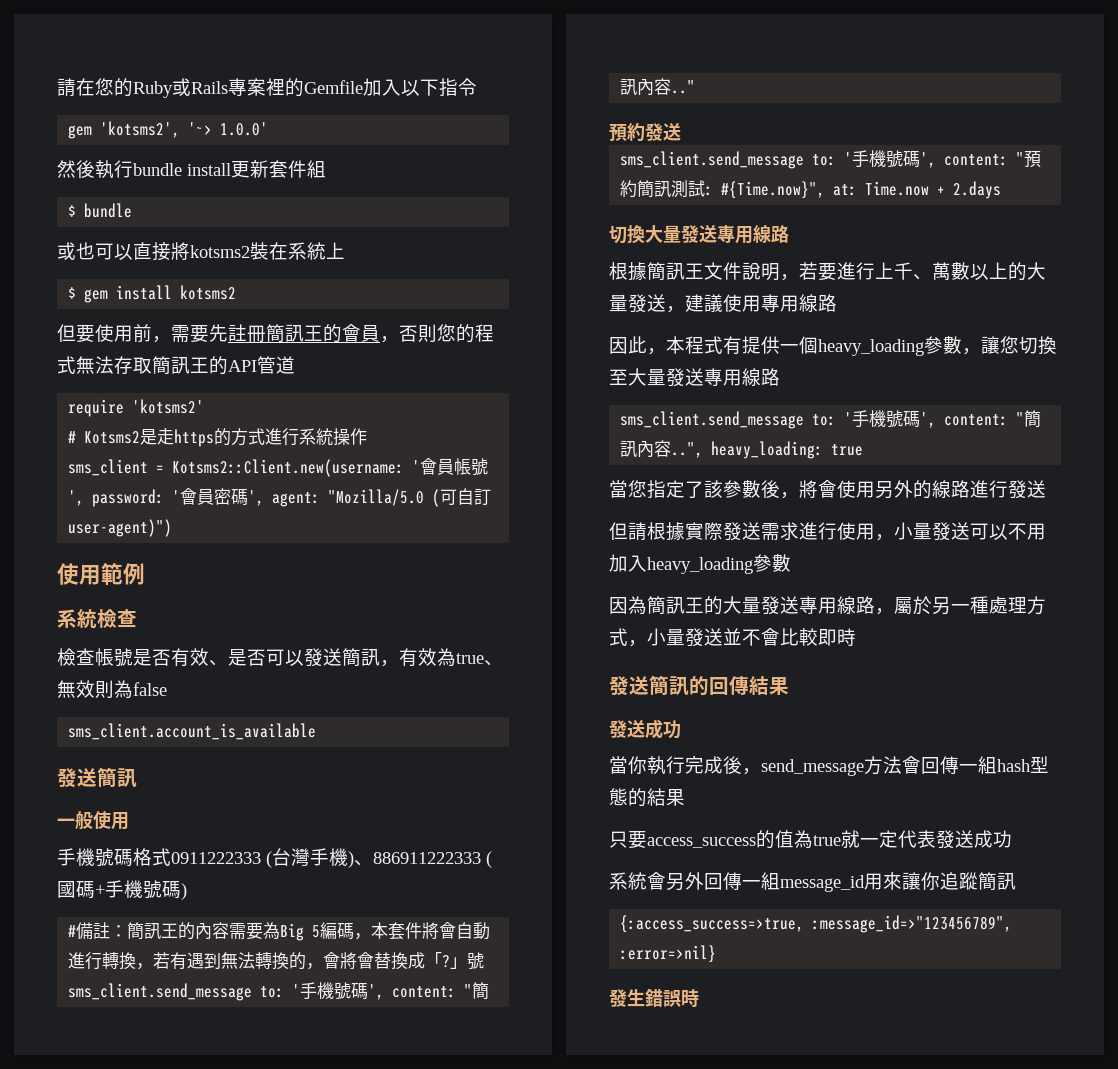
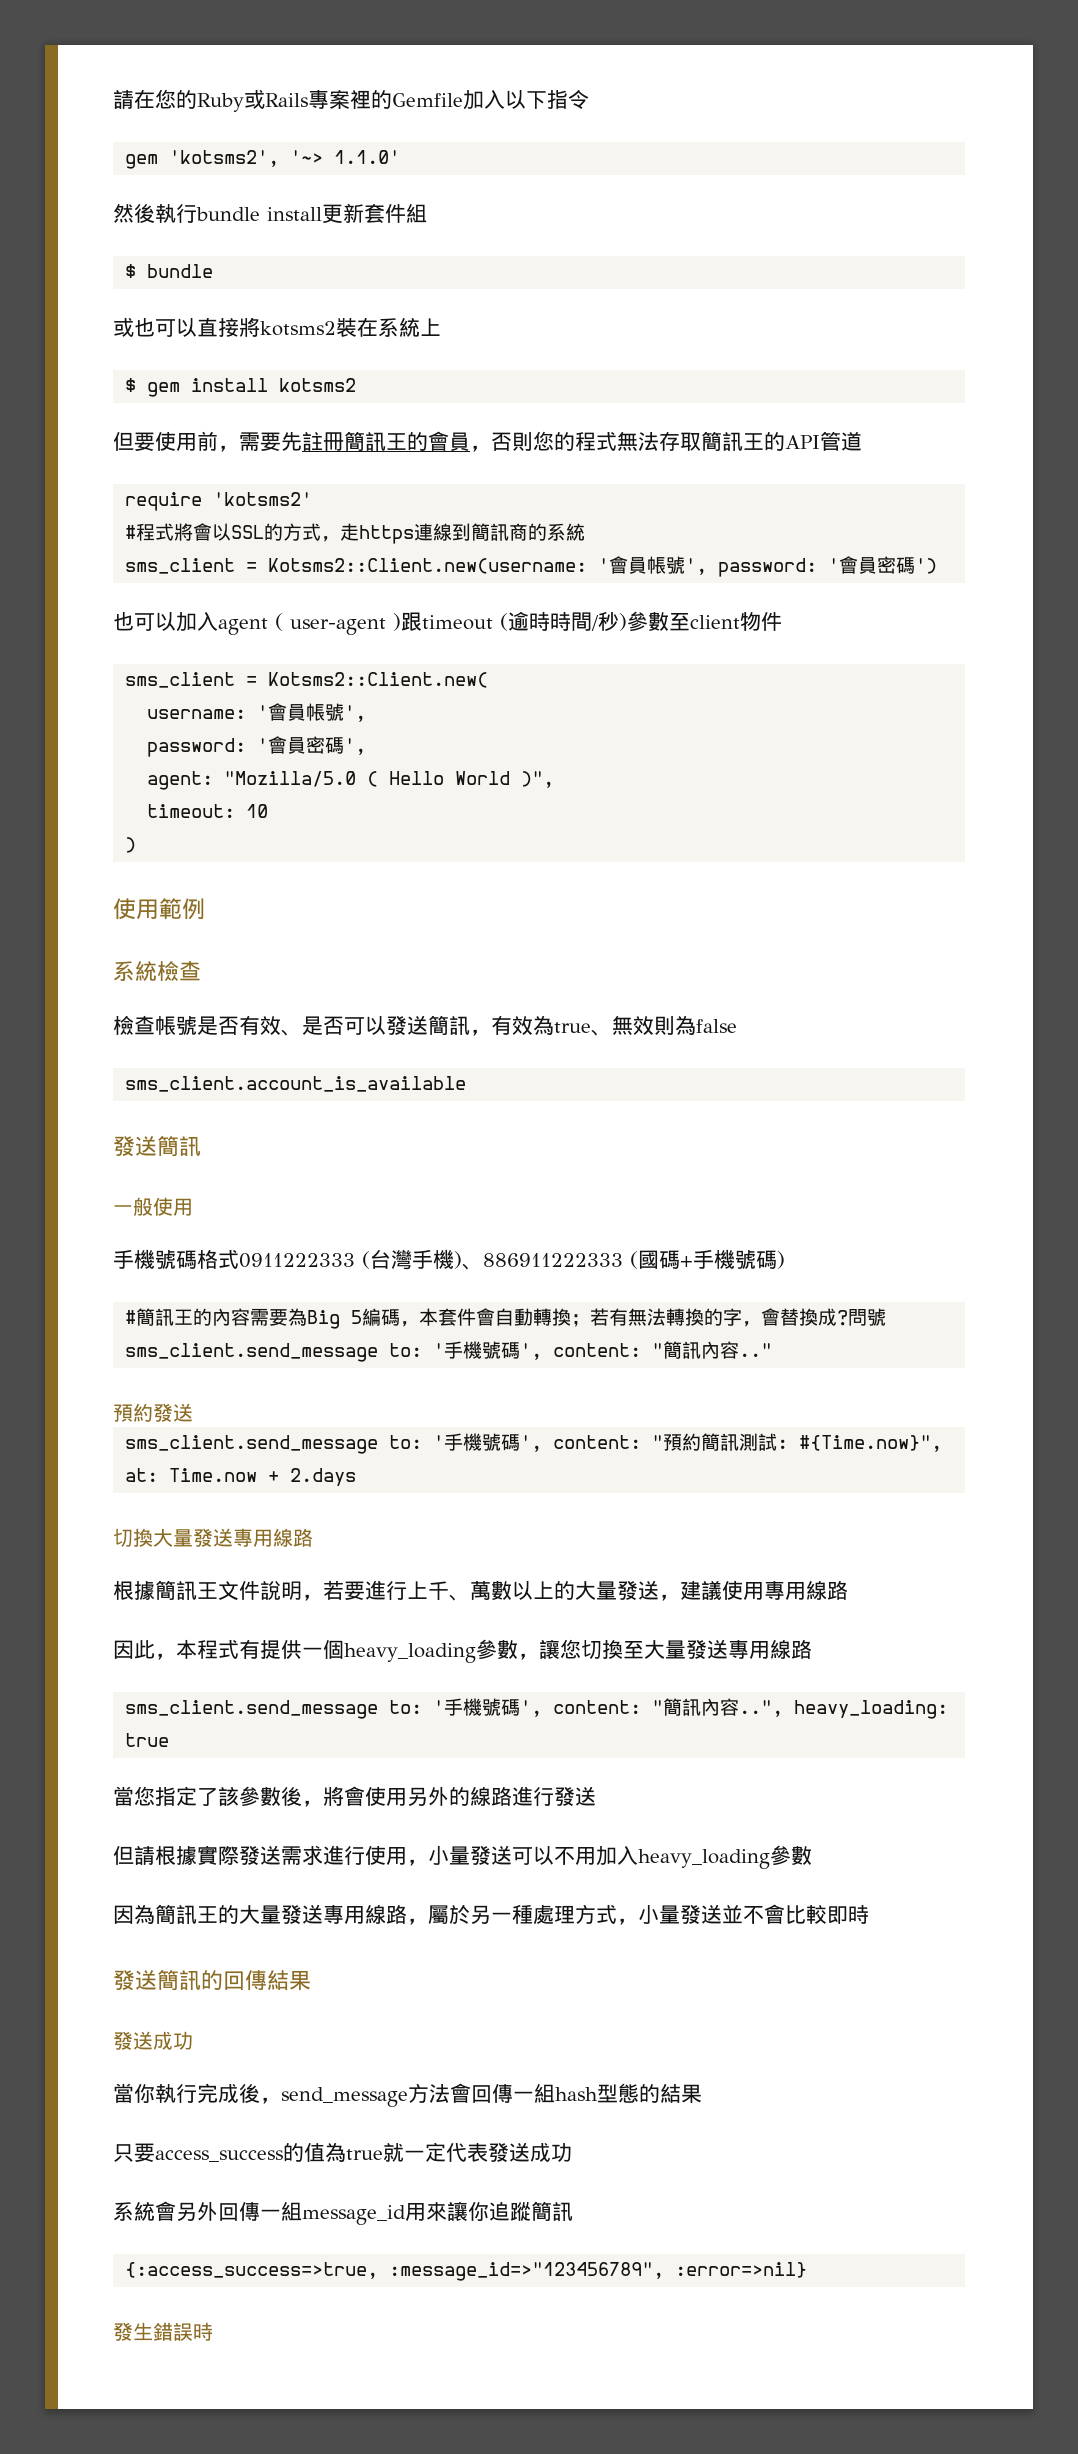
[220,122,269,136] 1.0.0' -> [334,150,401,164] 1.1.0'
[84,428,368,447] Kotsms2是走https的方式進行系統操作 -> [136,523,586,544] 程式將會以SSL的方式，走https連線到簡訊商的系統
[248,488,492,507] [68,519,173,537] ', agent: "Mozilla/5.0 (可自訂user-agent)") -> [915,558,938,574] [113,611,782,635] [125,672,489,688] [147,703,367,722] [147,736,367,757] [147,771,555,790] [147,804,269,818] [125,837,137,853] ') // 也可以加入agent ( user-agent )跟timeout (逾時時間/秒)參數至client物件 // sms_client = Kotsms2::Client.new( // username: '會員帳號', // password: '會員密碼', // agent: "Mozilla/5.0 ( Hello World )", // timeout: 10 // )
[76,922,128,940] 備註： -> (137, 1317) none
[422,922,491,940] [68,952,468,970] 將會自動進行轉換，若有遇到無法轉換的，會將會替換成「?」 -> [476,1308,868,1327] 會自動轉換；若有無法轉換的字，會替換成?問

